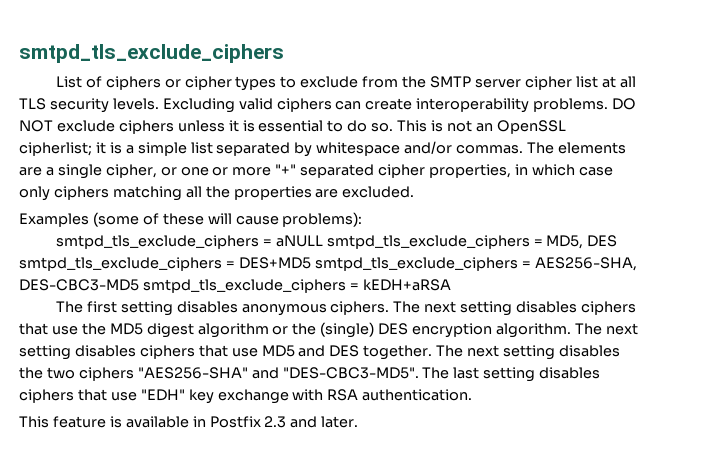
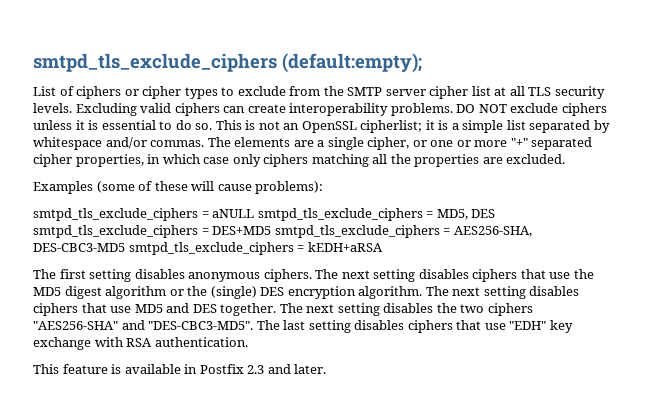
[19,44,284,63] smtpd_tls_exclude_ciphers -> [33,53,422,73] smtpd_tls_exclude_ciphers (default:empty);

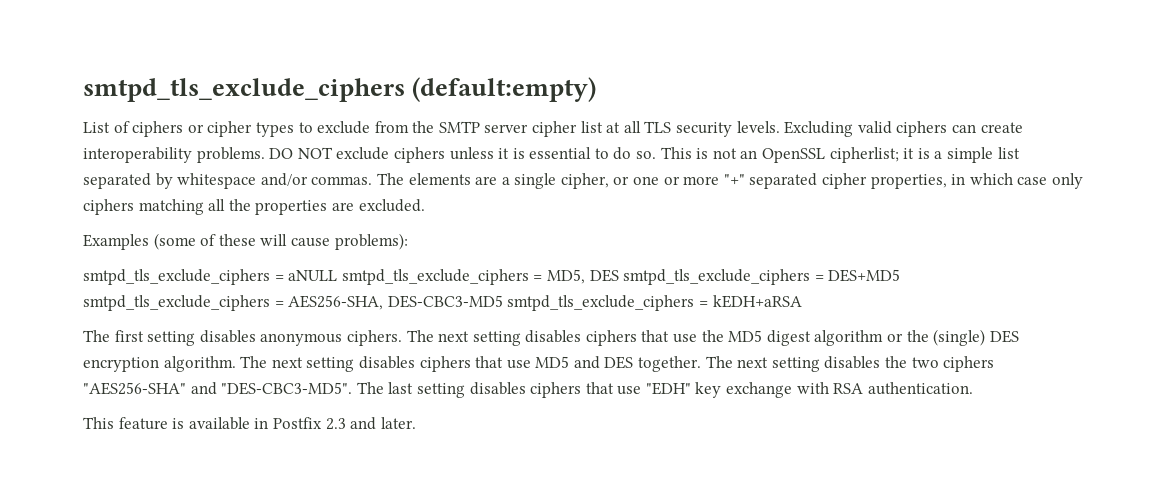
[33,53,422,73] smtpd_tls_exclude_ciphers (default:empty); -> [83,77,597,102] smtpd_tls_exclude_ciphers (default:empty)

